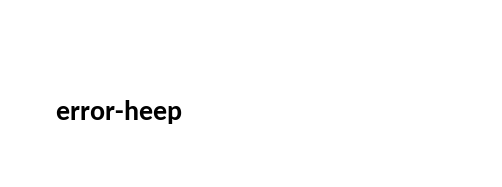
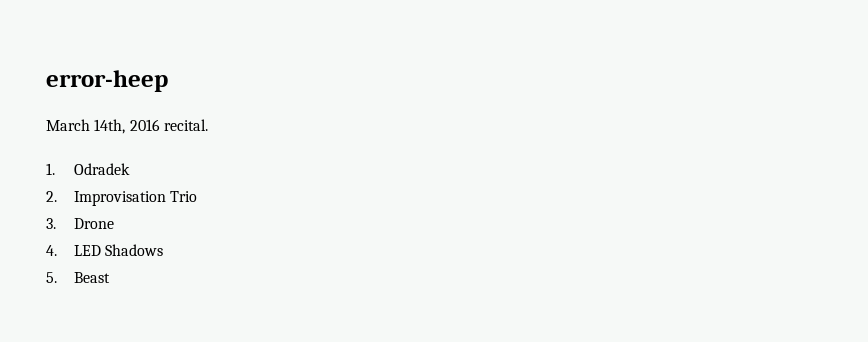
(182, 112) none -> [46,119,208,134] [46,163,130,175] [46,191,198,206] [46,218,114,229] [46,244,164,256] [46,272,110,283] // March 14th, 2016 recital. // 1. Odradek // 2. Improvisation Trio // 3. Drone // 4. LED Shadows // 5. Beast

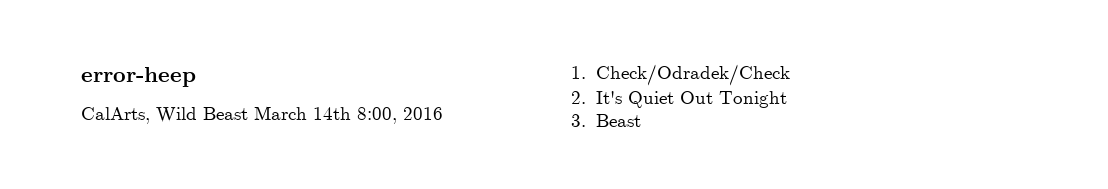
[46,119,126,134] March 14th, -> [81,106,397,124] CalArts, Wild Beast March 14th 8:00,
[163,119,208,131] recital. -> (443, 113) none
[73,163,130,175] Odradek -> [595,64,790,86] Check/Odradek/Check
[73,191,198,206] [46,218,114,229] [46,244,164,256] [46,272,57,283] Improvisation Trio // 3. Drone // 4. LED Shadows // 5. -> [595,91,787,108] [571,114,586,127] It's Quiet Out Tonight // 3.

